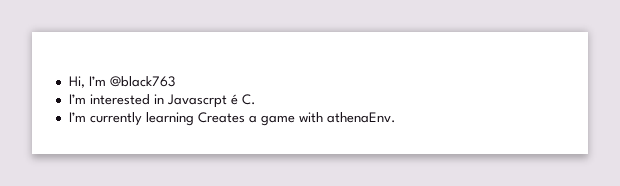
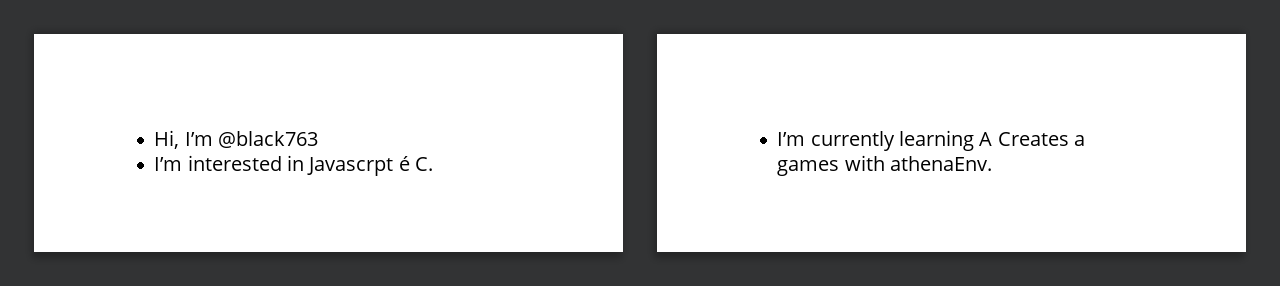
(194, 119) none -> [979,132,993,146] A
[260,115,295,126] game -> [777,160,840,176] games

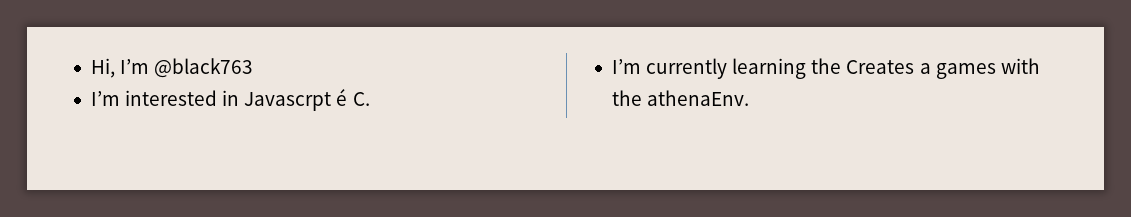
[979,132,993,146] A -> [811,58,842,74] the
(885, 163) none -> [611,90,642,106] the

